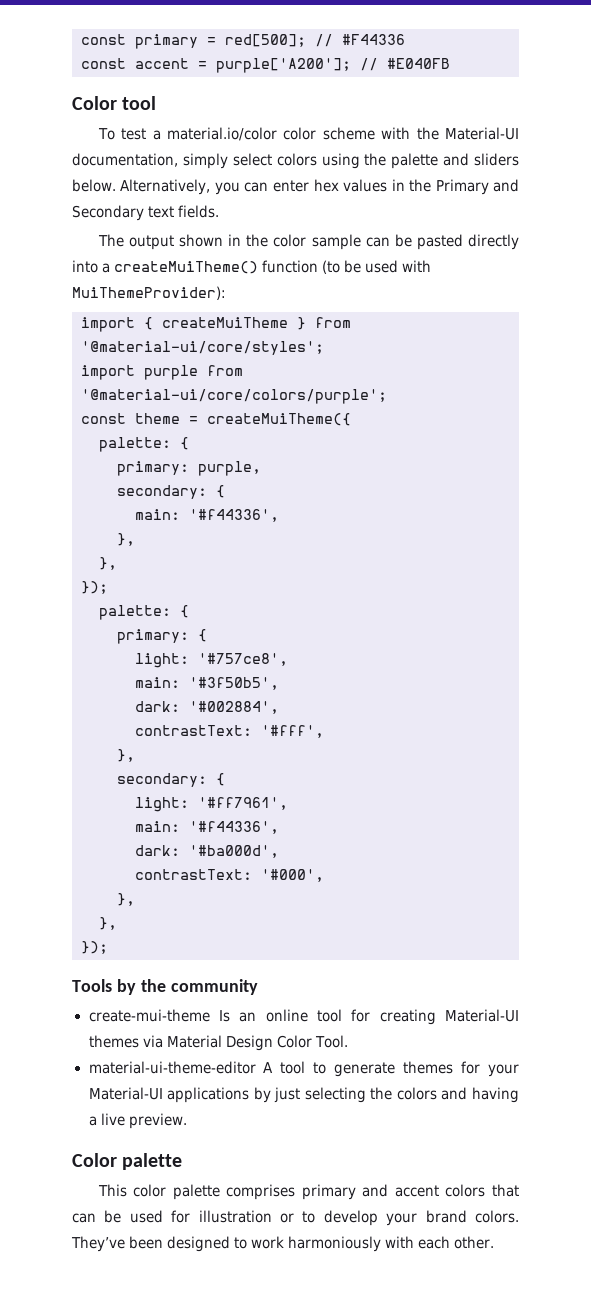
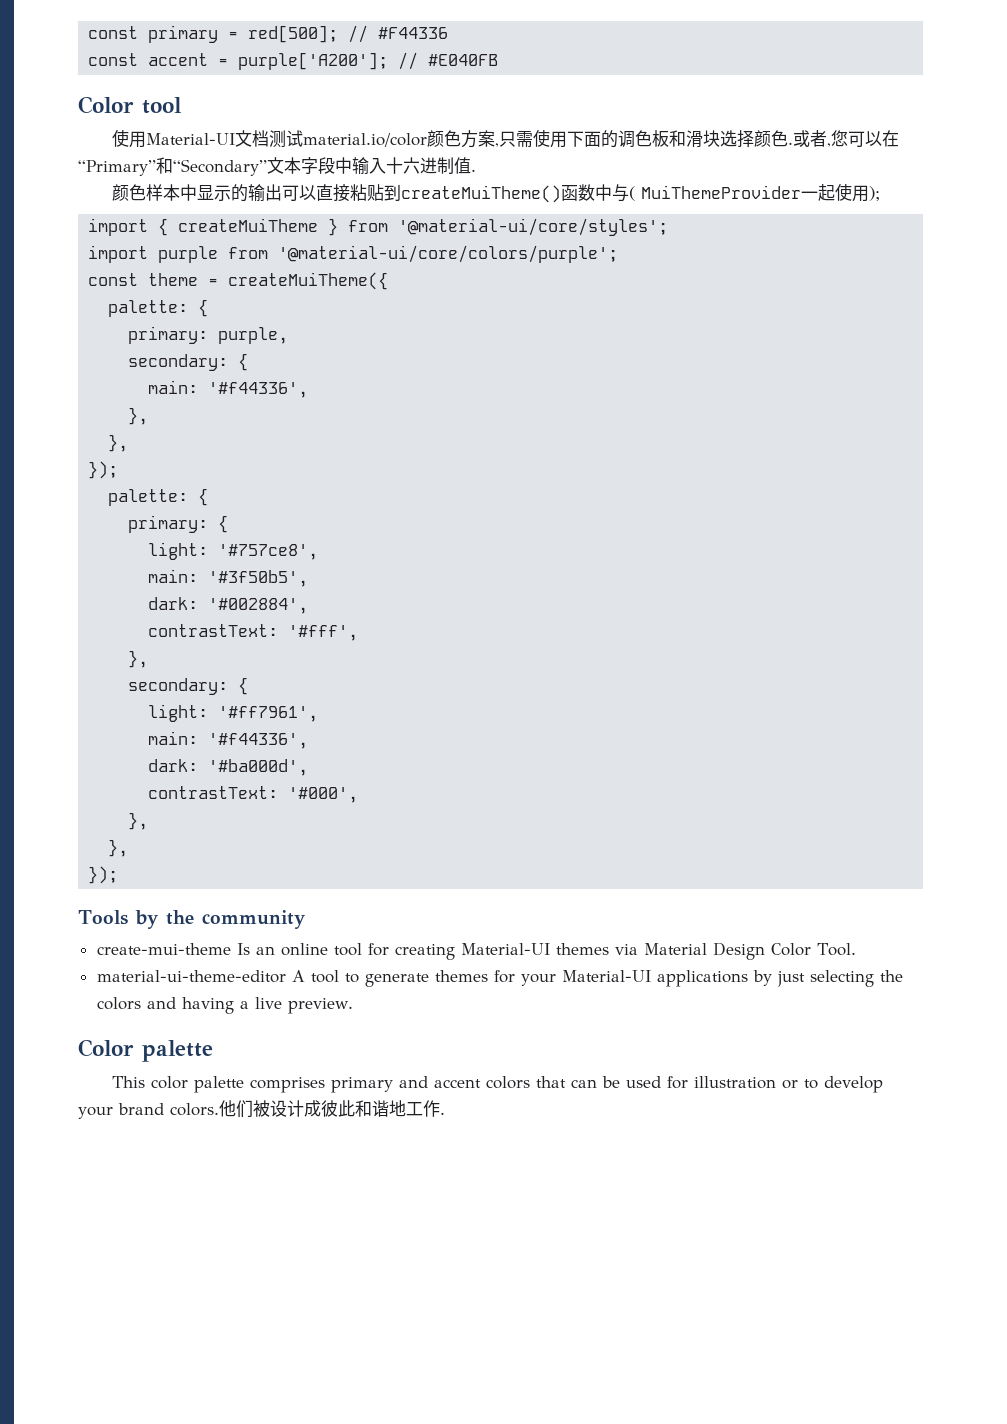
[97,127,519,141] [72,153,519,169] [72,179,519,195] [72,205,220,221] [97,234,519,250] [72,260,432,274] [72,286,226,300] To test a material.io/color color scheme with the Material-UI documentation, simply select colors using the palette and sliders below. Alternatively, you can enter hex values in the Primary and Secondary text fields. // The output shown in the color sample can be pasted directly into a createMuiTheme() function (to be used with MuiThemeProvider): -> [112,129,900,148] [78,157,476,176] [112,183,881,203] 使用Material-UI文档测试material.io/color颜色方案,只需使用下面的调色板和滑块选择颜色.或者,您可以在“Primary”和“Secondary”文本字段中输入十六进制值. // 颜色样本中显示的输出可以直接粘贴到createMuiTheme()函数中与( MuiThemeProvider一起使用);
[71,1236,495,1252] They’ve been designed to work harmoniously with each other. -> [219,1100,445,1118] 他们被设计成彼此和谐地工作.

